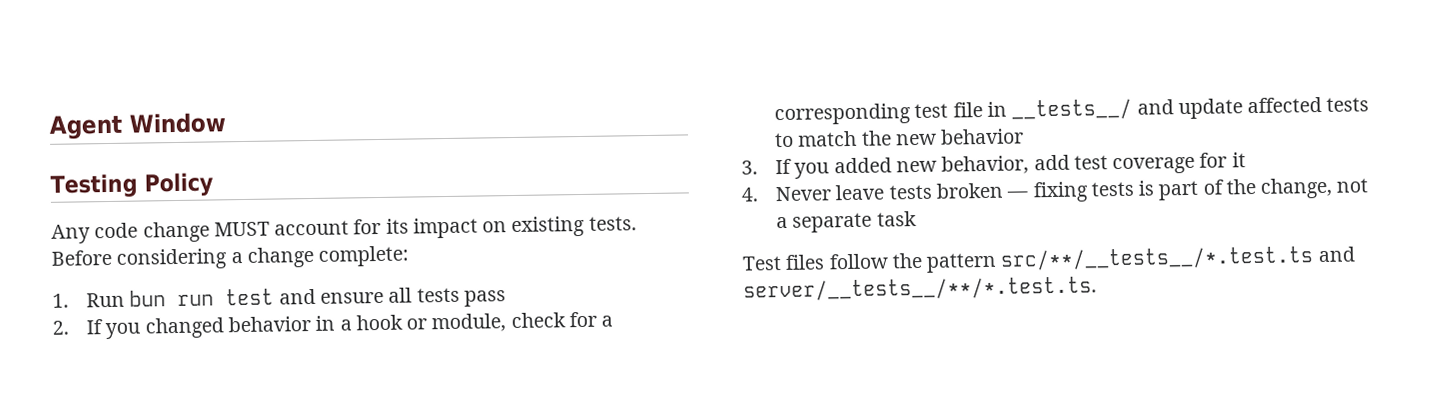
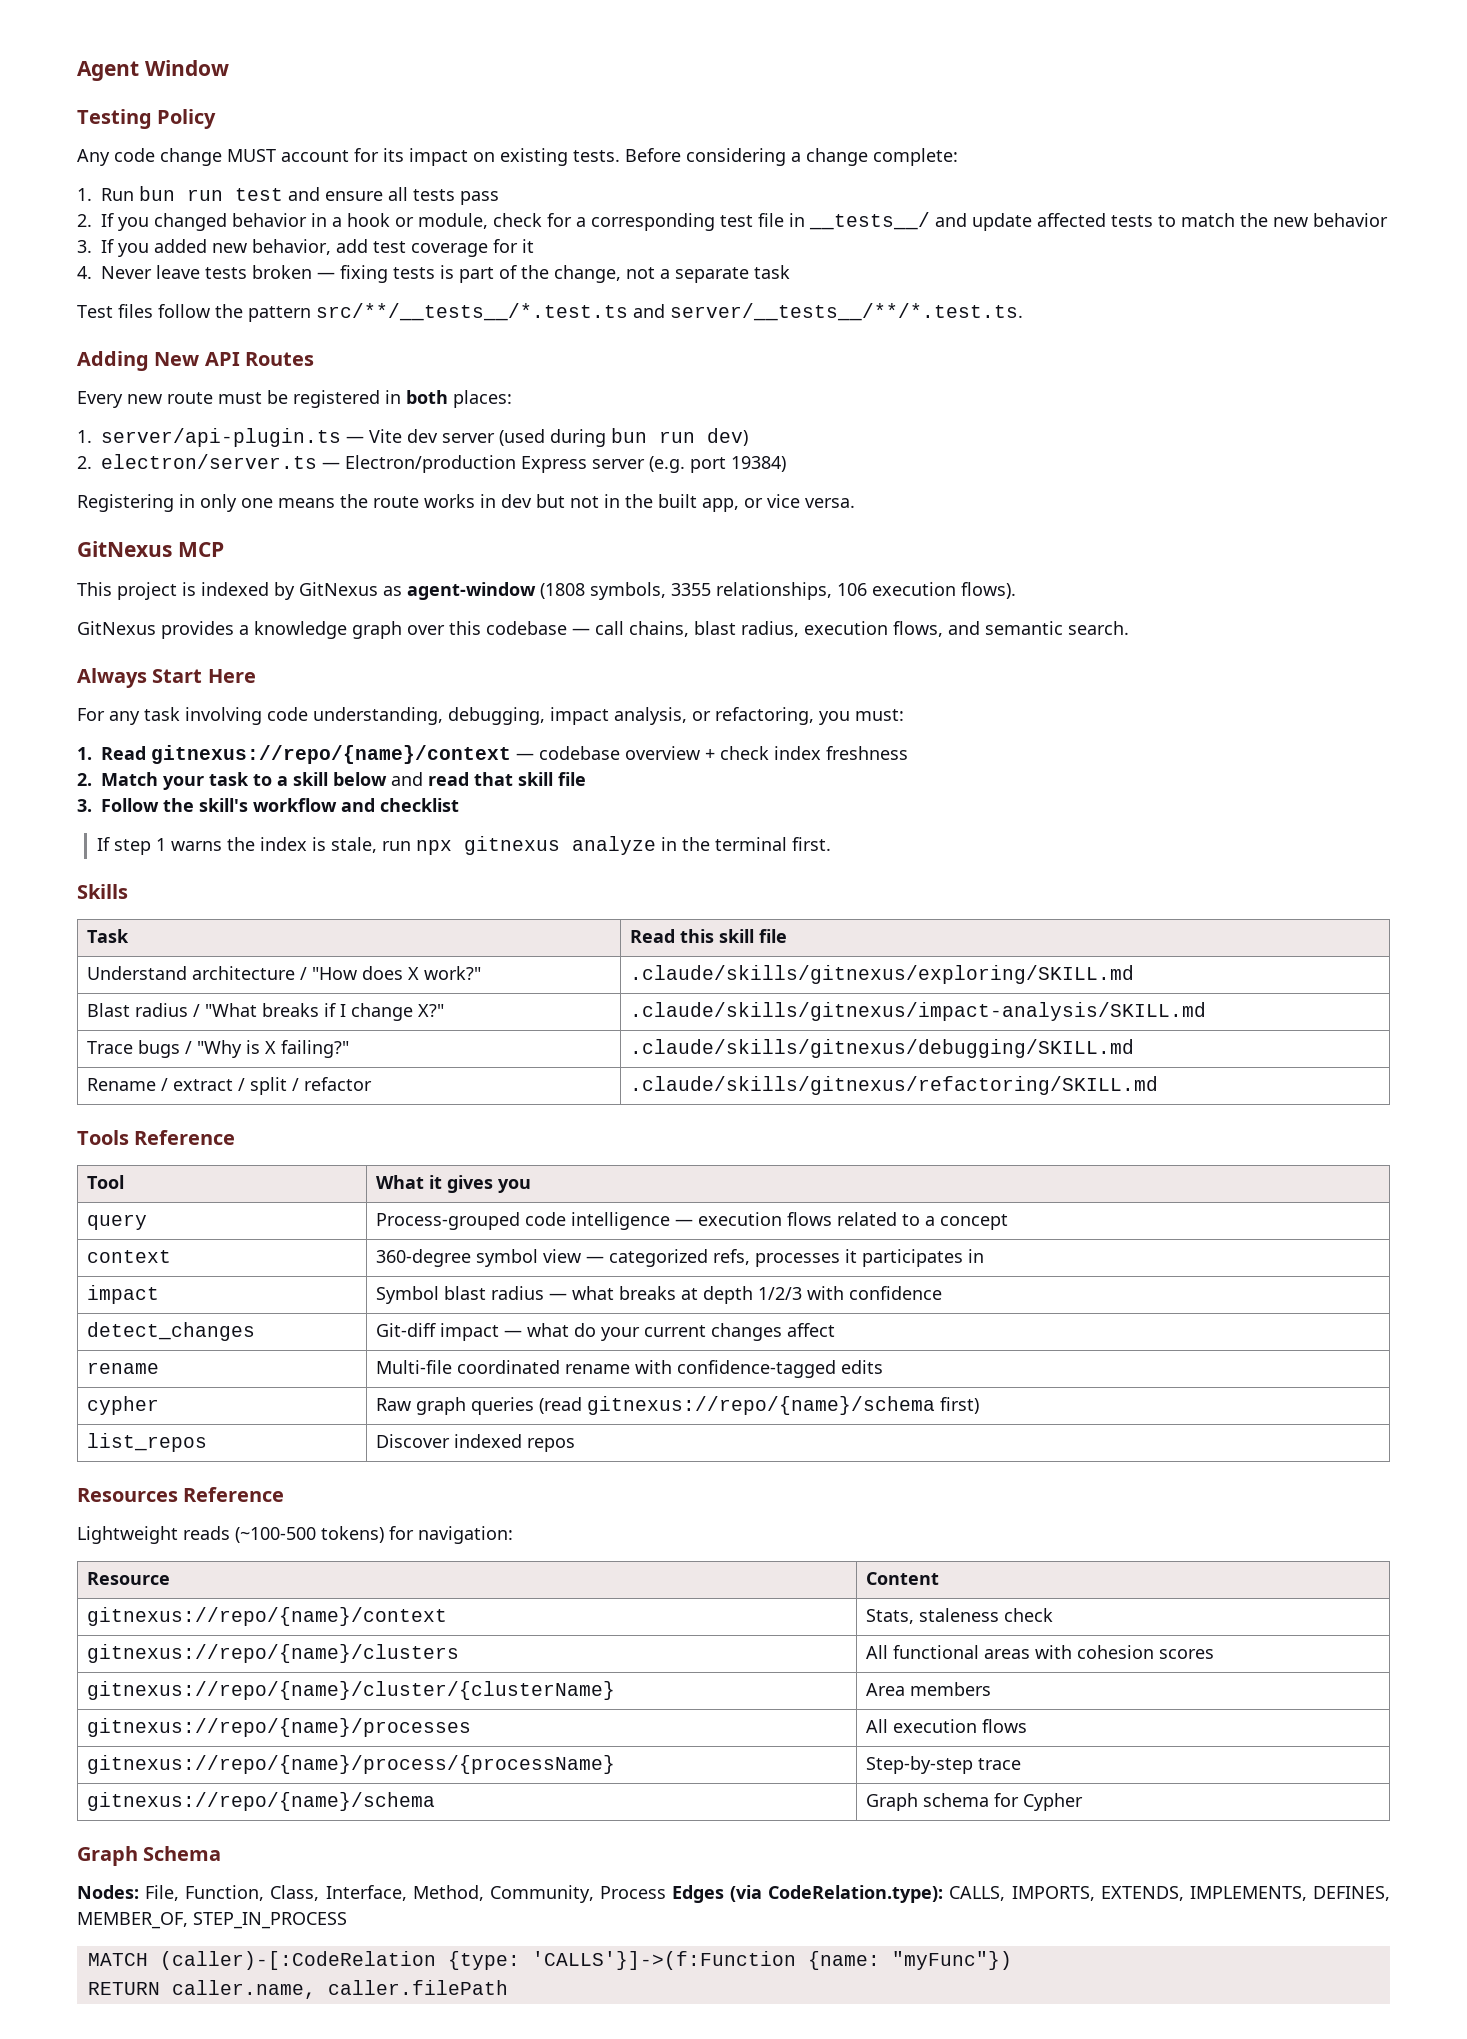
(1097, 289) none -> [77,351,315,371] [77,390,512,408] [77,428,748,447] [77,454,786,473] [77,494,855,512] [77,541,224,557] [77,582,1016,600] [77,621,1129,639] [77,668,256,688] [77,707,904,725] [77,745,908,764] [77,772,586,790] [77,798,459,812] [97,836,832,855] [77,884,128,899] [86,929,129,943] [629,929,787,943] [86,966,481,980] [629,965,1134,984] [86,1003,444,1021] [629,1002,1206,1021] [86,1040,349,1058] [629,1039,1134,1058] [86,1077,372,1095] [629,1076,1158,1095] [77,1130,236,1145] [86,1175,124,1189] [375,1175,531,1193] [86,1214,147,1230] [375,1212,1008,1230] [86,1250,171,1263] [375,1249,984,1267] [86,1285,159,1304] [375,1286,942,1304] [86,1322,255,1341] [375,1323,835,1341] [86,1362,159,1374] [375,1360,883,1378] [86,1396,159,1415] [375,1396,979,1415] [86,1433,207,1452] [375,1434,575,1452] [77,1487,285,1502] [77,1526,513,1544] [86,1572,170,1585] [865,1572,939,1585] [86,1607,447,1626] [865,1608,1053,1624] [86,1644,459,1663] [865,1645,1214,1659] [86,1681,615,1700] [865,1682,991,1696] [86,1718,471,1737] [865,1719,1027,1733] [86,1755,615,1774] [865,1756,1021,1774] [86,1792,435,1811] [865,1793,1083,1811] [77,1846,222,1866] [77,1885,1390,1903] [77,1912,347,1929] [87,1951,1012,1970] [87,1980,508,1999] // Adding New API Routes // Every new route must be registered in both places: // 1. server/api-plugin.ts — Vite dev server (used during bun run dev) // 2. electron/server.ts — Electron/production Express server (e.g. port 19384) // Registering in only one means the route works in dev but not in the built app, or vice versa. // GitNexus MCP // This project is indexed by GitNexus as agent-window (1808 symbols, 3355 relationships, 106 execution flows). // GitNexus provides a knowledge graph over this codebase — call chains, blast radius, execution flows, and semantic search. // Always Start Here // For any task involving code understanding, debugging, impact analysis, or refactoring, you must: // 1. Read gitnexus://repo/{name}/context — codebase overview + check index freshness // 2. Match your task to a skill below and read that skill file // 3. Follow the skill's workflow and checklist // If step 1 warns the index is stale, run npx gitnexus analyze in the terminal first. // Skills // Task | Read this skill file // Understand architecture / "How does X work?" | .claude/skills/gitnexus/exploring/SKILL.md // Blast radius / "What breaks if I change X?" | .claude/skills/gitnexus/impact-analysis/SKILL.md // Trace bugs / "Why is X failing?" | .claude/skills/gitnexus/debugging/SKILL.md // Rename / extract / split / refactor | .claude/skills/gitnexus/refactoring/SKILL.md // Tools Reference // Tool | What it gives you // query | Process-grouped code intelligence — execution flows related to a concept // context | 360-degree symbol view — categorized refs, processes it participates in // impact | Symbol blast radius — what breaks at depth 1/2/3 with confidence // detect_changes | Git-diff impact — what do your current changes affect // rename | Multi-file coordinated rename with confidence-tagged edits // cypher | Raw graph queries (read gitnexus://repo/{name}/schema first) // list_repos | Discover indexed repos // Resources Reference // Lightweight reads (~100-500 tokens) for navigation: // Resource | Content // gitnexus://repo/{name}/context | Stats, staleness check // gitnexus://repo/{name}/clusters | All functional areas with cohesion scores // gitnexus://repo/{name}/cluster/{clusterName} | Area members // gitnexus://repo/{name}/processes | All execution flows // gitnexus://repo/{name}/process/{processName} | Step-by-step trace // gitnexus://repo/{name}/schema | Graph schema for Cypher // Graph Schema // Nodes: File, Function, Class, Interface, Method, Community, Process Edges (via CodeRelation.type): CALLS, IMPORTS, EXTENDS, IMPLEMENTS, DEFINES, MEMBER_OF, STEP_IN_PROCESS // MATCH (caller)-[:CodeRelation {type: 'CALLS'}]->(f:Function {name: "myFunc"}) // RETURN caller.name, caller.filePath

